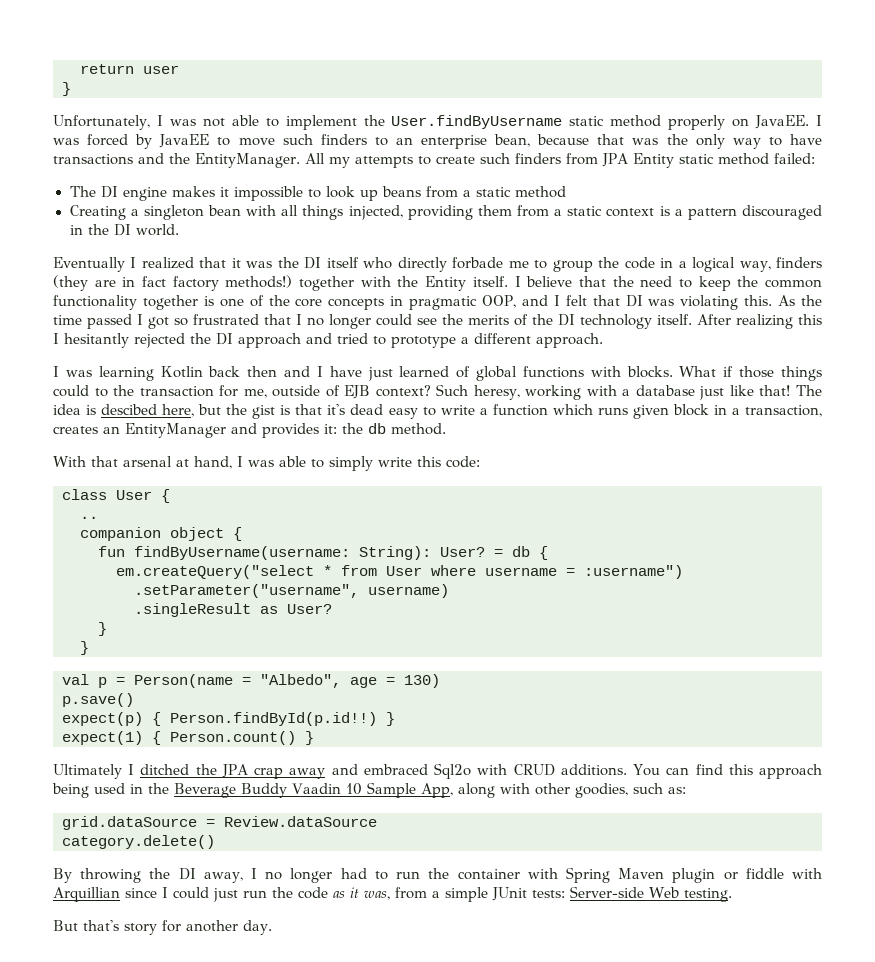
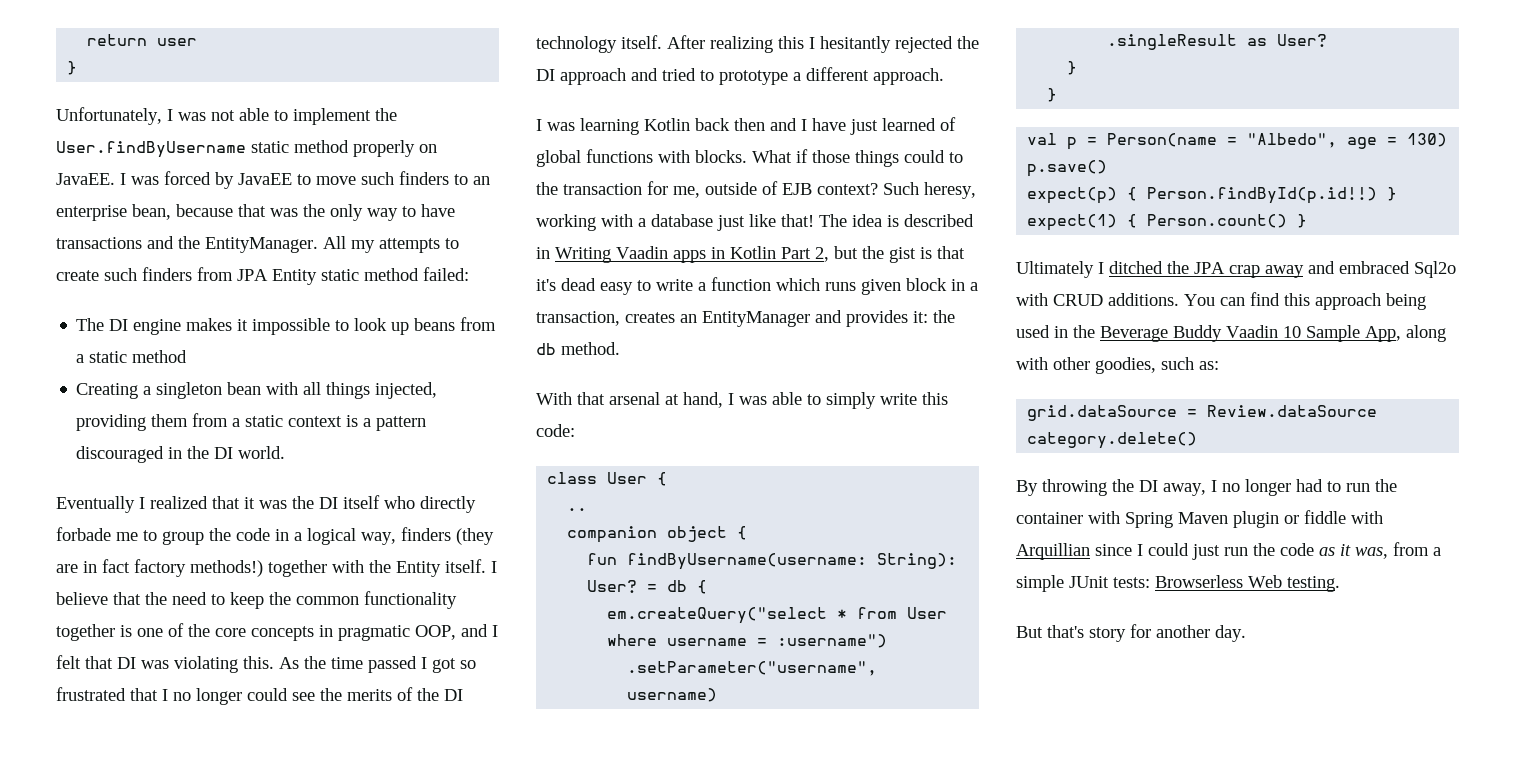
[101,404,195,417] descibed here, -> [904,214,974,227] [536,246,829,263] described in Writing Vaadin apps in Kotlin Part 2,
[570,886,644,898] Server-side -> [1155,575,1243,588] Browserless

